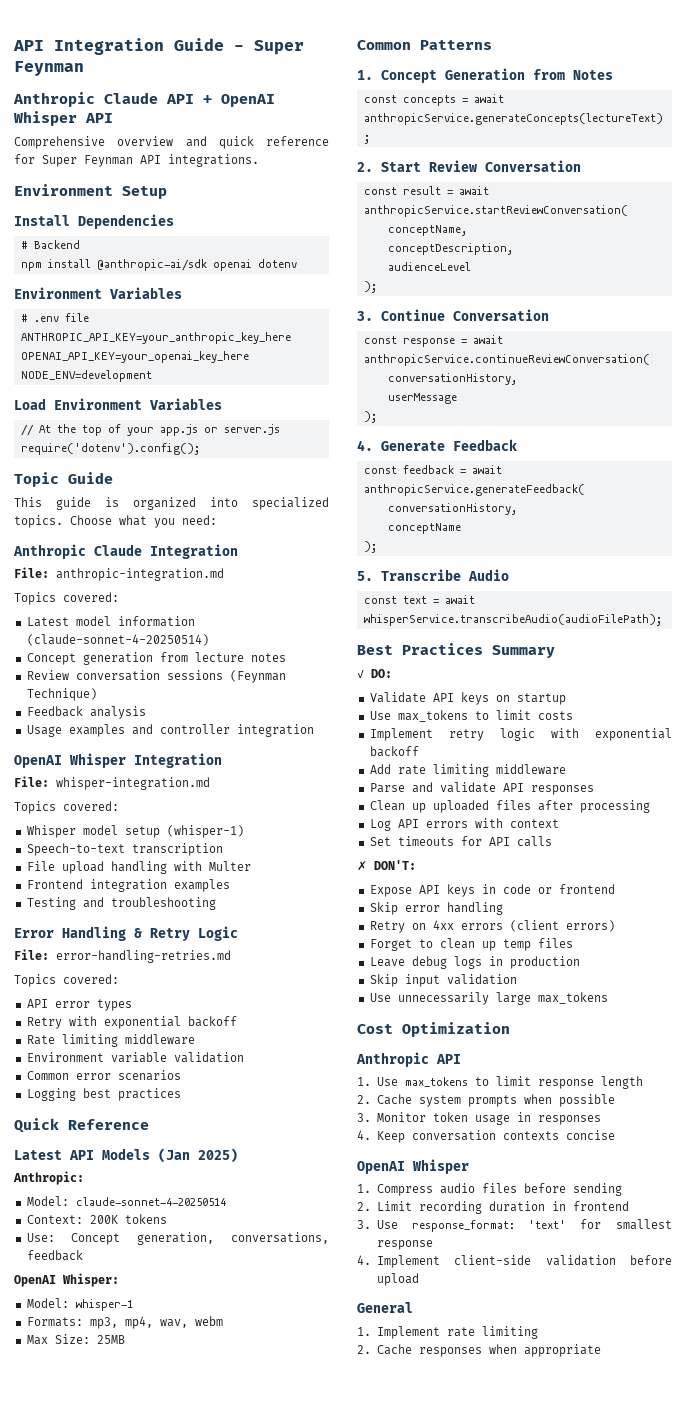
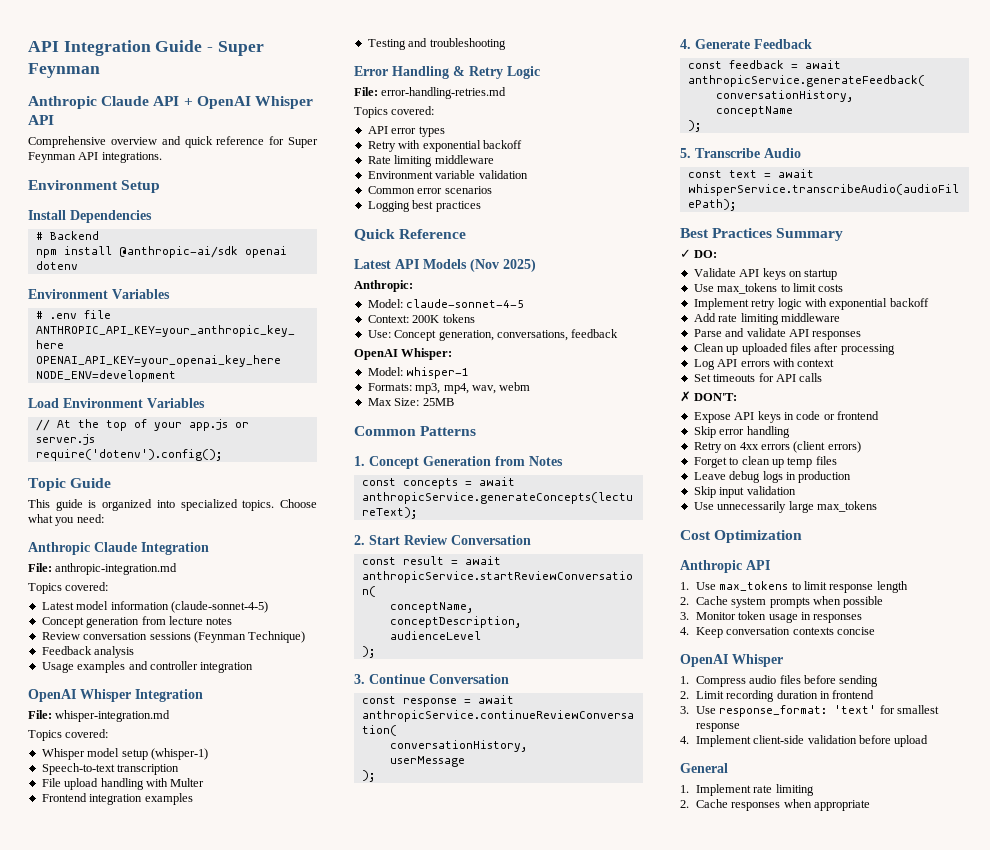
[26,634,209,646] (claude-sonnet-4-20250514) -> [170,601,268,613] (claude-sonnet-4-5)
[158,1148,190,1163] (Jan -> [470,259,499,272] (Nov
[75,1197,226,1206] claude-sonnet-4-20250514 -> [406,299,525,308] claude-sonnet-4-5

